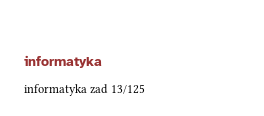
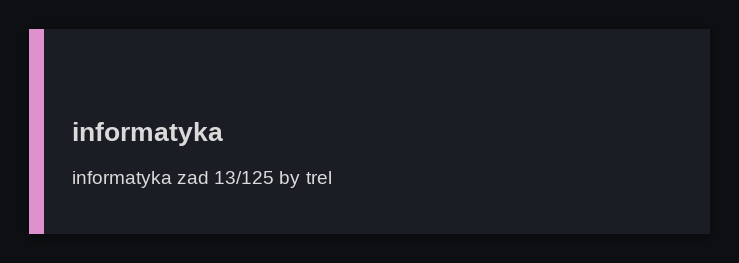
(145, 89) none -> [279,171,332,188] by trel

